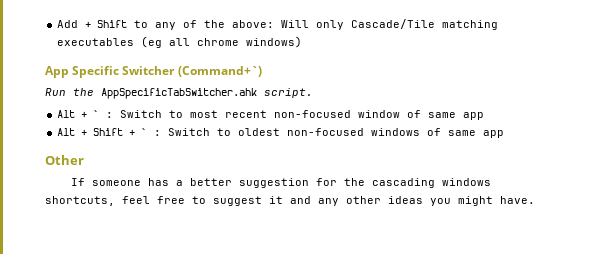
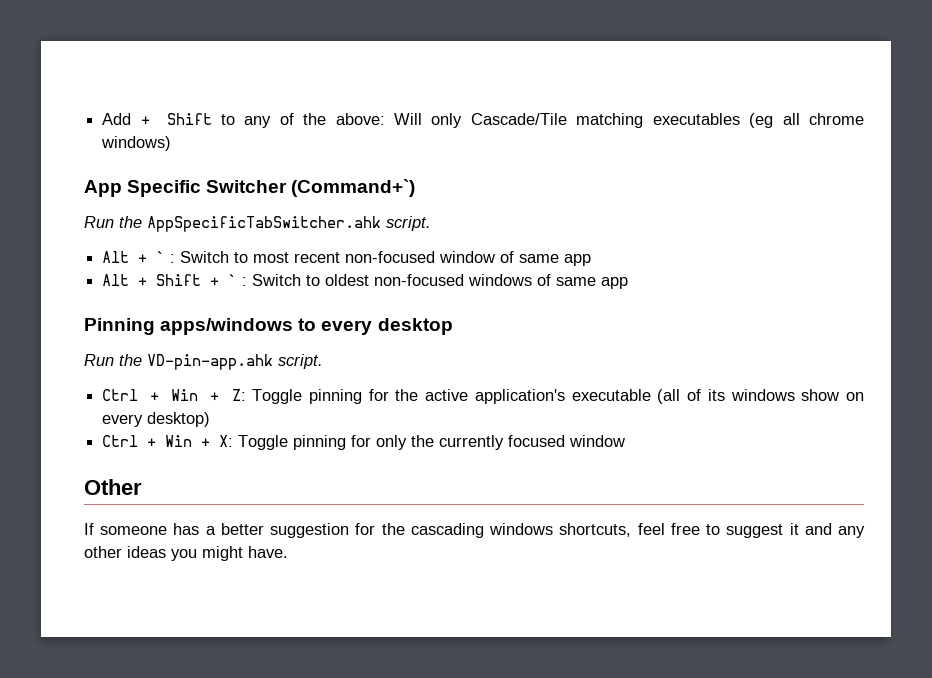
(505, 134) none -> [84,318,453,335] [84,354,323,370] [102,389,865,404] [102,412,211,427] [102,435,626,450] // Pinning apps/windows to every desktop // Run the VD-pin-app.ahk script. // Ctrl + Win + Z: Toggle pinning for the active application's executable (all of its windows show on every desktop) // Ctrl + Win + X: Toggle pinning for only the currently focused window

